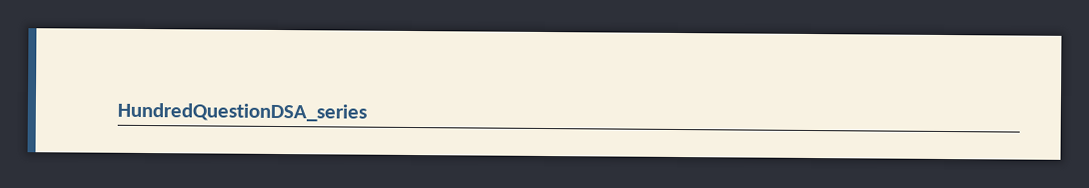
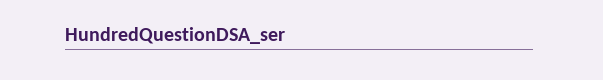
[117,102,367,122] HundredQuestionDSA_series -> [65,27,285,44] HundredQuestionDSA_ser

